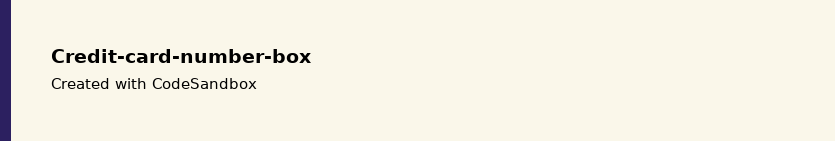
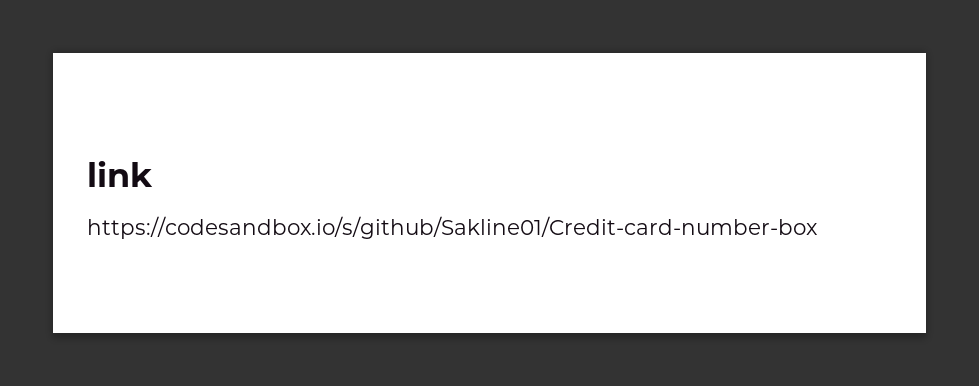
[51,49,311,63] [51,78,257,89] Credit-card-number-box // Created with CodeSandbox -> [87,161,153,187] [87,216,818,239] link // https://codesandbox.io/s/github/Sakline01/Credit-card-number-box

